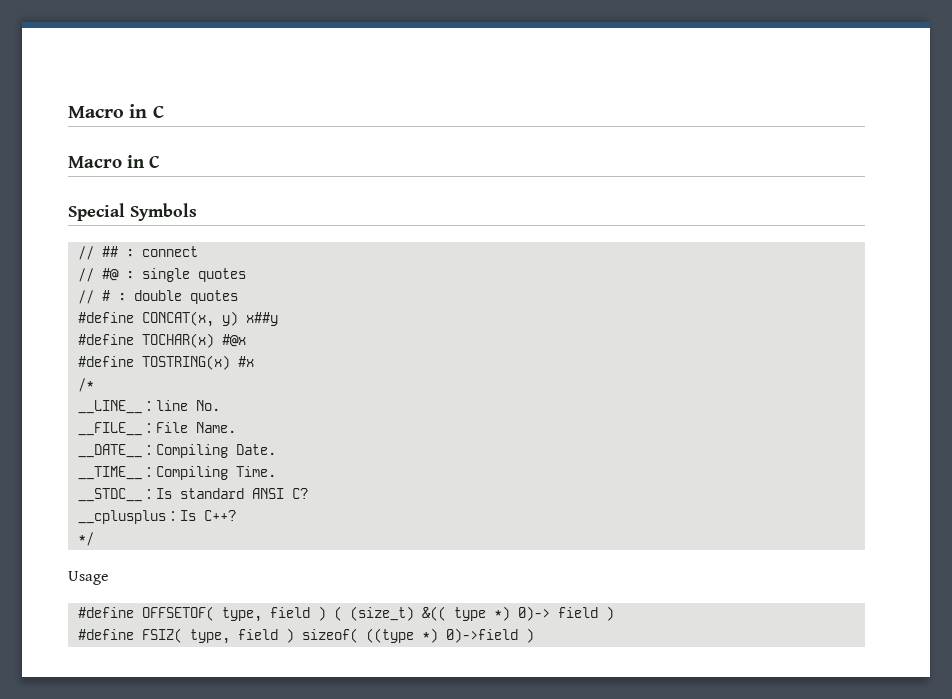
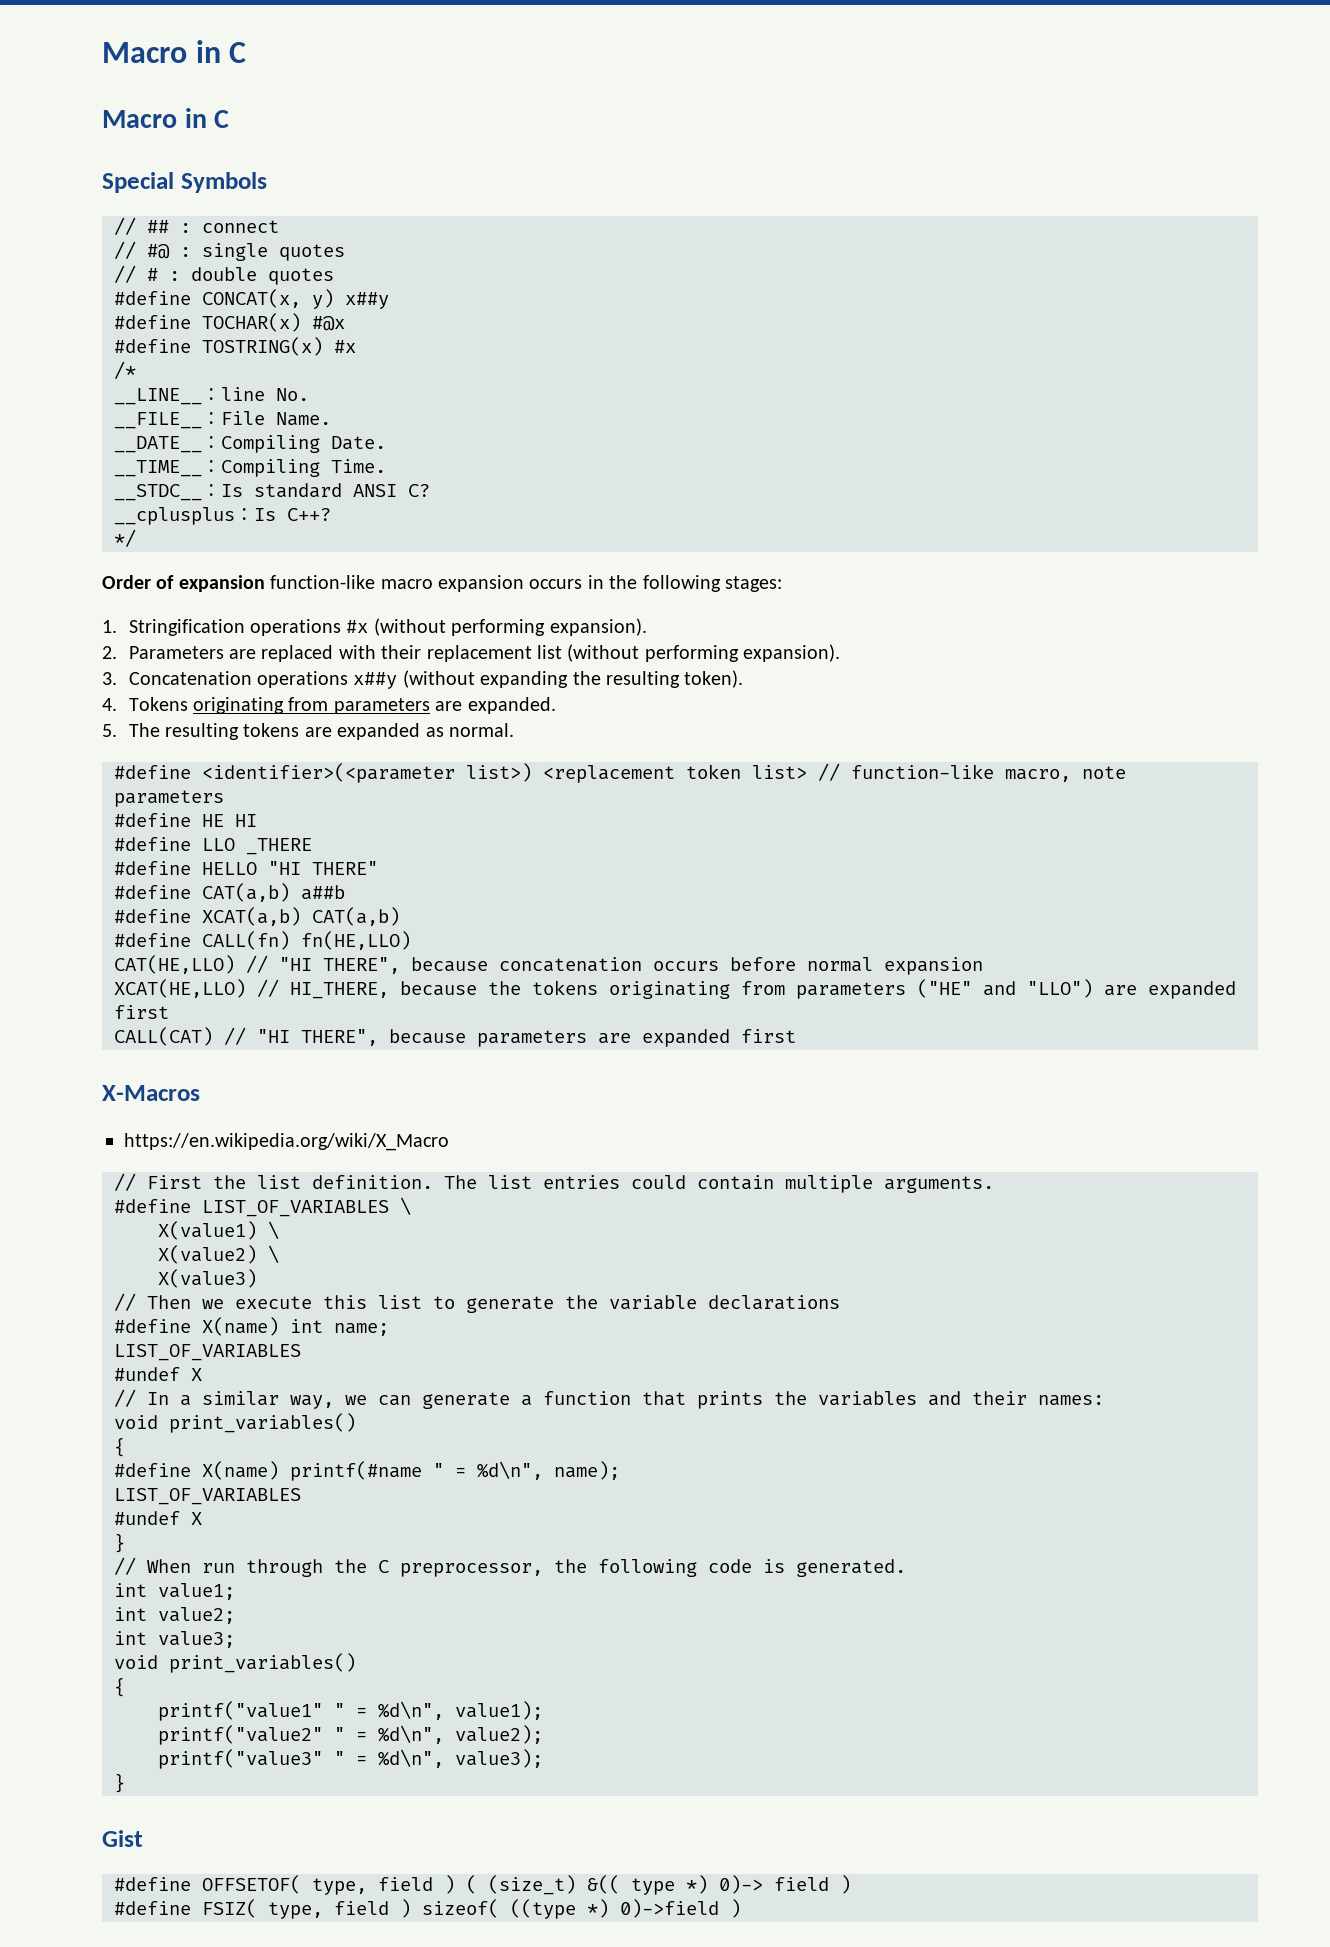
[68,571,109,585] Usage -> [102,575,782,592] [102,618,647,636] [102,644,841,662] [102,670,744,689] [102,697,556,714] [102,723,514,740] [114,763,1126,783] [114,790,224,807] [114,813,257,827] [114,837,312,855] [114,861,378,875] [114,883,345,902] [114,907,400,926] [114,931,411,950] [114,955,983,975] [114,979,1236,999] [114,1005,169,1019] [114,1027,796,1047] [102,1085,200,1101] [124,1133,449,1151] [114,1173,994,1193] [114,1197,411,1217] [158,1221,279,1240] [158,1245,279,1264] [158,1269,257,1288] [114,1293,840,1313] [114,1317,389,1336] [114,1344,301,1361] [114,1367,202,1381] [114,1389,1104,1409] [114,1413,356,1433] [114,1437,125,1457] [114,1461,620,1481] [114,1488,301,1505] [114,1511,202,1525] [114,1533,125,1553] [114,1557,906,1577] [114,1583,235,1600] [114,1607,235,1624] [114,1631,235,1648] [114,1653,356,1673] [114,1677,125,1697] [158,1701,543,1721] [158,1725,543,1745] [158,1749,543,1769] [114,1773,125,1793] [102,1830,143,1847] Order of expansion function-like macro expansion occurs in the following stages: // 1. Stringification operations #x (without performing expansion). // 2. Parameters are replaced with their replacement list (without performing expansion). // 3. Concatenation operations x##y (without expanding the resulting token). // 4. Tokens originating from parameters are expanded. // 5. The resulting tokens are expanded as normal. // #define <identifier>(<parameter list>) <replacement token list> // function-like macro, note parameters // #define HE HI // #define LLO _THERE // #define HELLO "HI THERE" // #define CAT(a,b) a##b // #define XCAT(a,b) CAT(a,b) // #define CALL(fn) fn(HE,LLO) // CAT(HE,LLO) // "HI THERE", because concatenation occurs before normal expansion // XCAT(HE,LLO) // HI_THERE, because the tokens originating from parameters ("HE" and "LLO") are expanded first // CALL(CAT) // "HI THERE", because parameters are expanded first // X-Macros // https://en.wikipedia.org/wiki/X_Macro // // First the list definition. The list entries could contain multiple arguments. // #define LIST_OF_VARIABLES \ // X(value1) \ // X(value2) \ // X(value3) // // Then we execute this list to generate the variable declarations // #define X(name) int name; // LIST_OF_VARIABLES // #undef X // // In a similar way, we can generate a function that prints the variables and their names: // void print_variables() // { // #define X(name) printf(#name " = %d\n", name); // LIST_OF_VARIABLES // #undef X // } // // When run through the C preprocessor, the following code is generated. // int value1; // int value2; // int value3; // void print_variables() // { // printf("value1" " = %d\n", value1); // printf("value2" " = %d\n", value2); // printf("value3" " = %d\n", value3); // } // Gist

